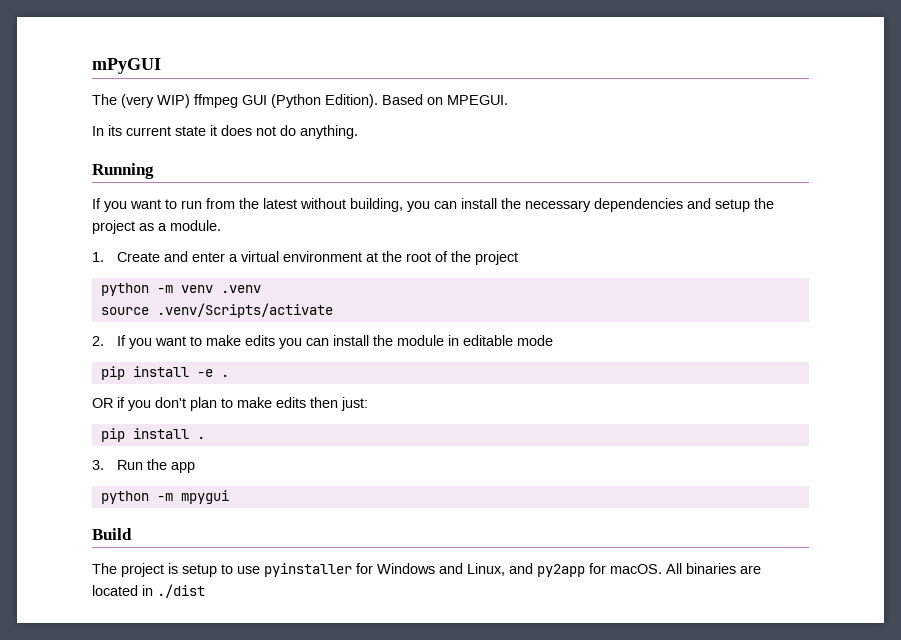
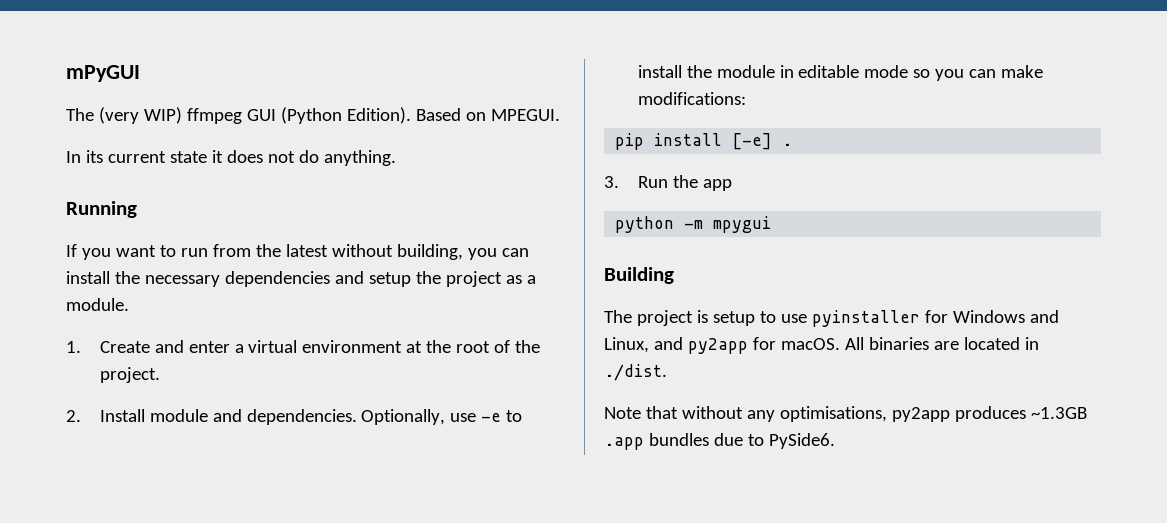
[474,251,518,265] [100,283,261,296] [100,303,333,318] [92,335,329,349] project // python -m venv .venv // source .venv/Scripts/activate // 2. If you want to make edits you can -> [99,367,160,383] [66,409,523,425] project. // 2. Install module and dependencies. Optionally, use -e to
[100,366,229,380] [92,397,368,411] [100,428,189,442] // pip install -e . // OR if you don't plan to make edits then just: // pip install -> [913,65,1044,81] [637,92,746,105] [615,133,773,150] so you can make modifications: // pip install [-e]
[92,528,132,540] Build -> [604,267,674,284] Building
[157,584,205,598] ./dist -> [604,364,667,381] [604,406,1087,422] [604,433,835,450] ./dist. // Note that without any optimisations, py2app produces ~1.3GB .app bundles due to PySide6.

